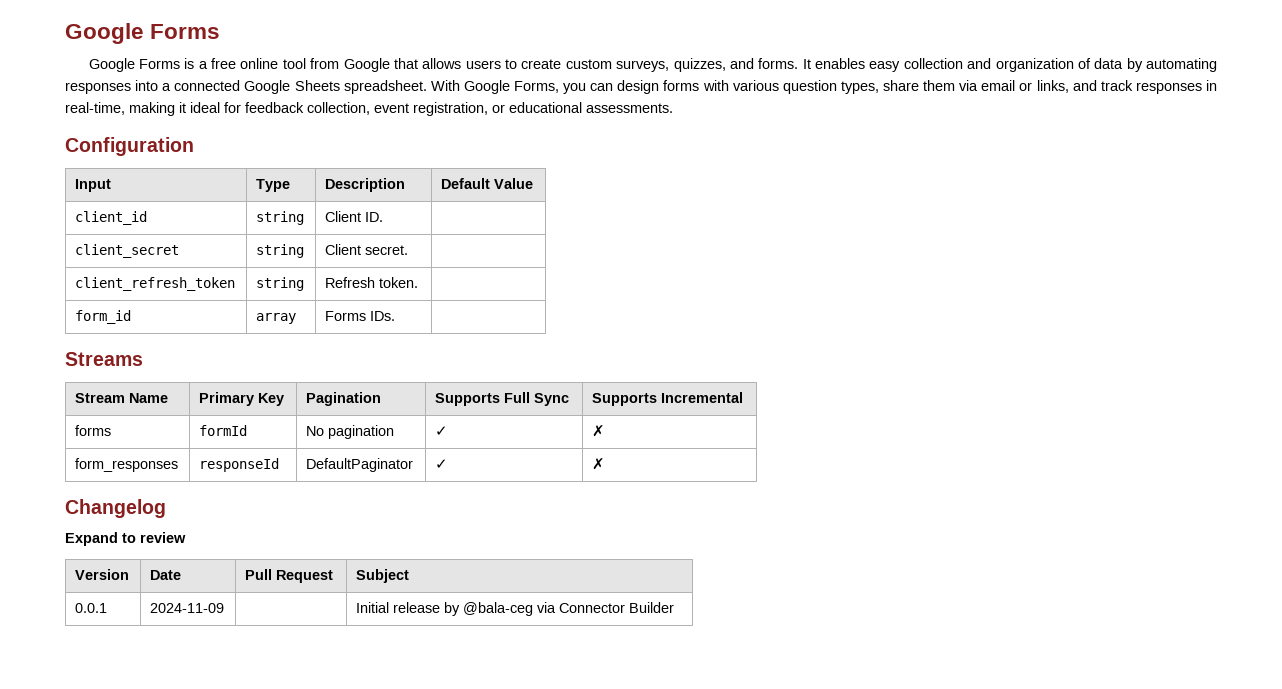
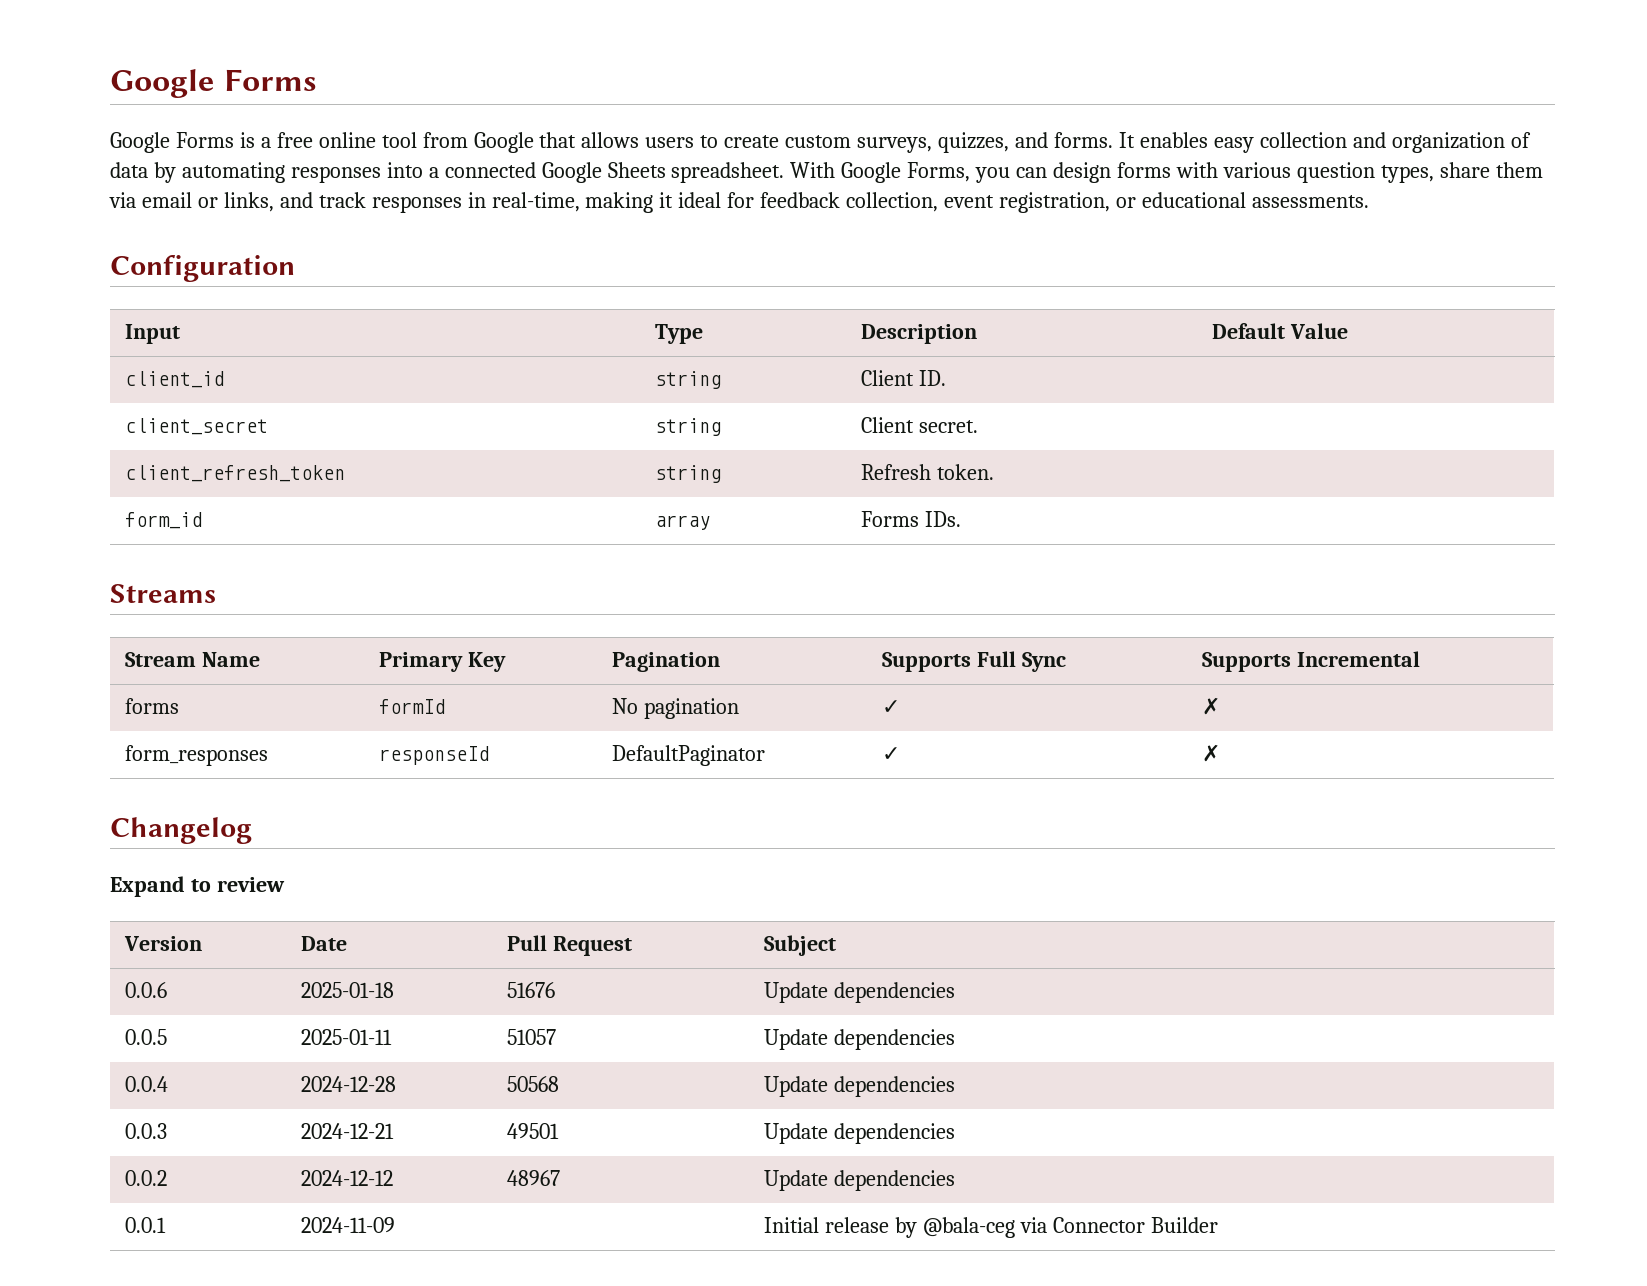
(410, 576) none -> [125,982,168,998] [301,982,395,998] [507,982,556,998] [764,982,956,1003] [125,1029,168,1045] [301,1029,393,1045] [507,1029,557,1045] [764,1029,956,1050] [125,1076,169,1092] [301,1076,397,1092] [507,1076,560,1092] [764,1076,956,1097] [125,1123,168,1139] [301,1123,395,1139] [507,1123,560,1139] [764,1123,956,1144] [125,1170,168,1186] [301,1170,394,1186] [507,1170,561,1186] [764,1170,956,1191] // 0.0.6 | 2025-01-18 | 51676 | Update dependencies // 0.0.5 | 2025-01-11 | 51057 | Update dependencies // 0.0.4 | 2024-12-28 | 50568 | Update dependencies // 0.0.3 | 2024-12-21 | 49501 | Update dependencies // 0.0.2 | 2024-12-12 | 48967 | Update dependencies

